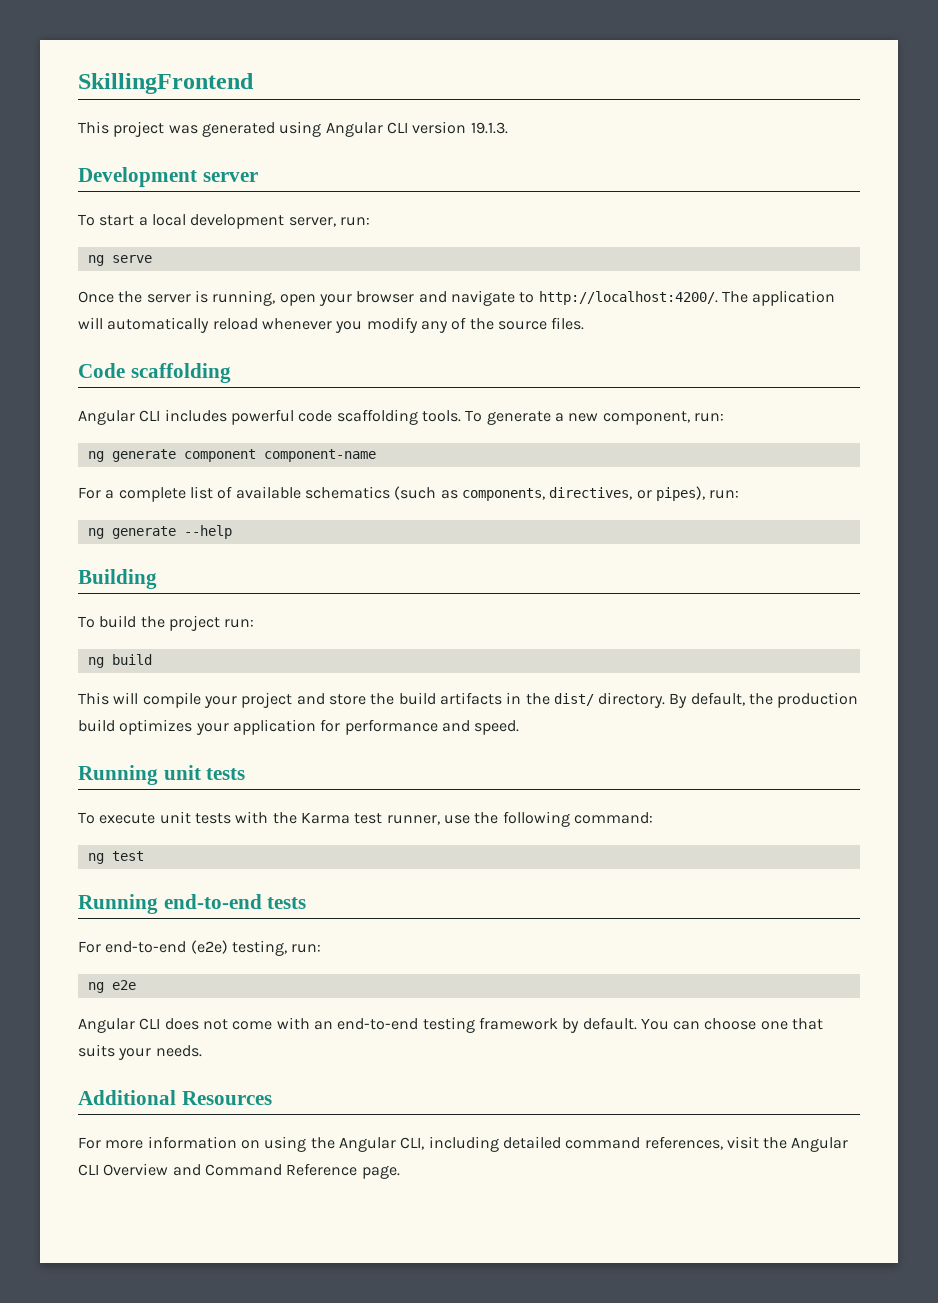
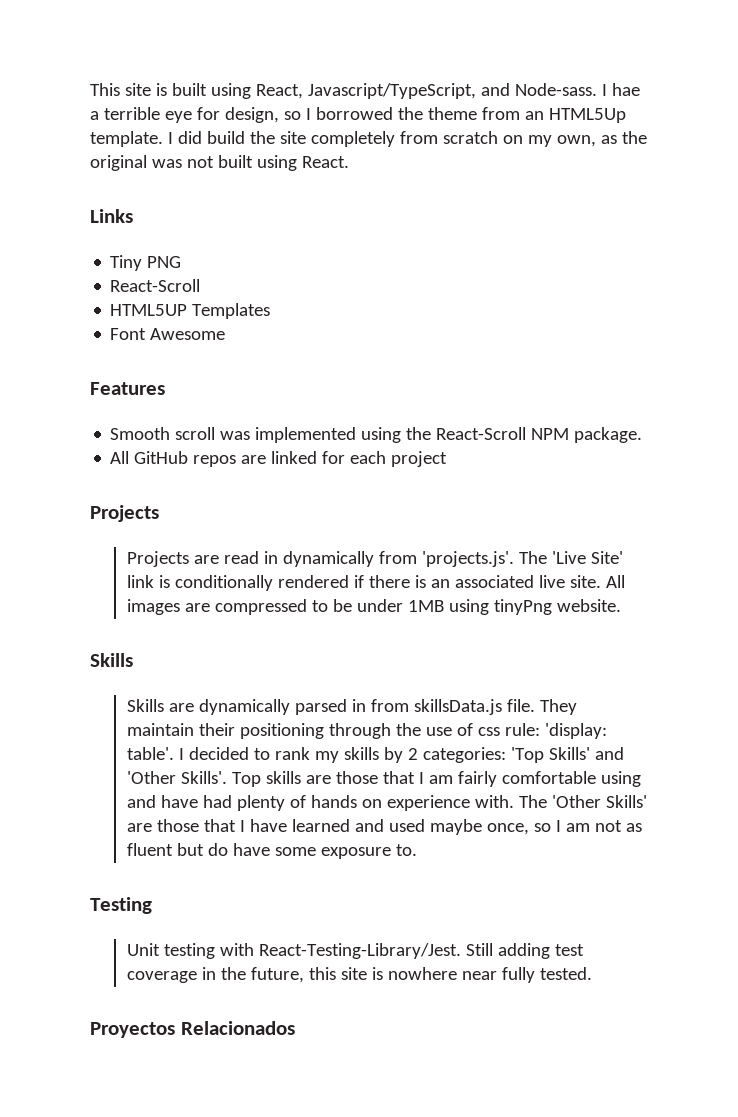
[78,73,254,94] [78,121,508,137] [78,167,258,187] [78,214,370,229] [87,255,152,266] [78,290,836,306] [78,317,585,333] [78,363,231,383] [78,409,724,425] [87,449,376,462] [78,486,740,502] [87,525,232,539] [78,569,157,589] [78,615,255,631] [87,654,152,668] [78,692,859,708] [78,719,520,735] [78,765,246,785] [78,811,653,827] [87,851,144,864] [78,894,307,914] [78,940,322,956] [87,980,136,993] [78,1017,824,1033] [78,1044,202,1060] [78,1090,272,1105] [78,1136,849,1152] [78,1163,400,1179] SkillingFrontend // This project was generated using Angular CLI version 19.1.3. // Development server // To start a local development server, run: // ng serve // Once the server is running, open your browser and navigate to http://localhost:4200/. The application will automatically reload whenever you modify any of the source files. // Code scaffolding // Angular CLI includes powerful code scaffolding tools. To generate a new component, run: // ng generate component component-name // For a complete list of available schematics (such as components, directives, or pipes), run: // ng generate --help // Building // To build the project run: // ng build // This will compile your project and store the build artifacts in the dist/ directory. By default, the production build optimizes your application for performance and speed. // Running unit tests // To execute unit tests with the Karma test runner, use the following command: // ng test // Running end-to-end tests // For end-to-end (e2e) testing, run: // ng e2e // Angular CLI does not come with an end-to-end testing framework by default. You can choose one that suits your needs. // Additional Resources // For more information on using the Angular CLI, including detailed command references, visit the Angular CLI Overview and Command Reference page. -> [90,83,640,99] [90,107,626,123] [90,131,647,147] [90,155,349,171] [90,209,133,223] [110,255,182,271] [110,279,201,292] [110,303,271,319] [110,328,226,340] [90,382,165,395] [110,427,643,443] [110,451,448,467] [90,505,159,522] [126,551,623,567] [126,575,625,591] [126,599,621,615] [90,653,133,667] [126,699,577,715] [126,723,607,739] [126,747,624,763] [126,771,641,787] [126,795,647,811] [126,819,642,835] [126,843,417,859] [90,897,152,914] [126,943,584,959] [126,967,592,983] [90,1021,295,1038] This site is built using React, Javascript/TypeScript, and Node-sass. I hae a terrible eye for design, so I borrowed the theme from an HTML5Up template. I did build the site completely from scratch on my own, as the original was not built using React. // Links // Tiny PNG // React-Scroll // HTML5UP Templates // Font Awesome // Features // Smooth scroll was implemented using the React-Scroll NPM package. // All GitHub repos are linked for each project // Projects // Projects are read in dynamically from 'projects.js'. The 'Live Site' link is conditionally rendered if there is an associated live site. All images are compressed to be under 1MB using tinyPng website. // Skills // Skills are dynamically parsed in from skillsData.js file. They maintain their positioning through the use of css rule: 'display: table'. I decided to rank my skills by 2 categories: 'Top Skills' and 'Other Skills'. Top skills are those that I am fairly comfortable using and have had plenty of hands on experience with. The 'Other Skills' are those that I have learned and used maybe once, so I am not as fluent but do have some exposure to. // Testing // Unit testing with React-Testing-Library/Jest. Still adding test coverage in the future, this site is nowhere near fully tested. // Proyectos Relacionados

